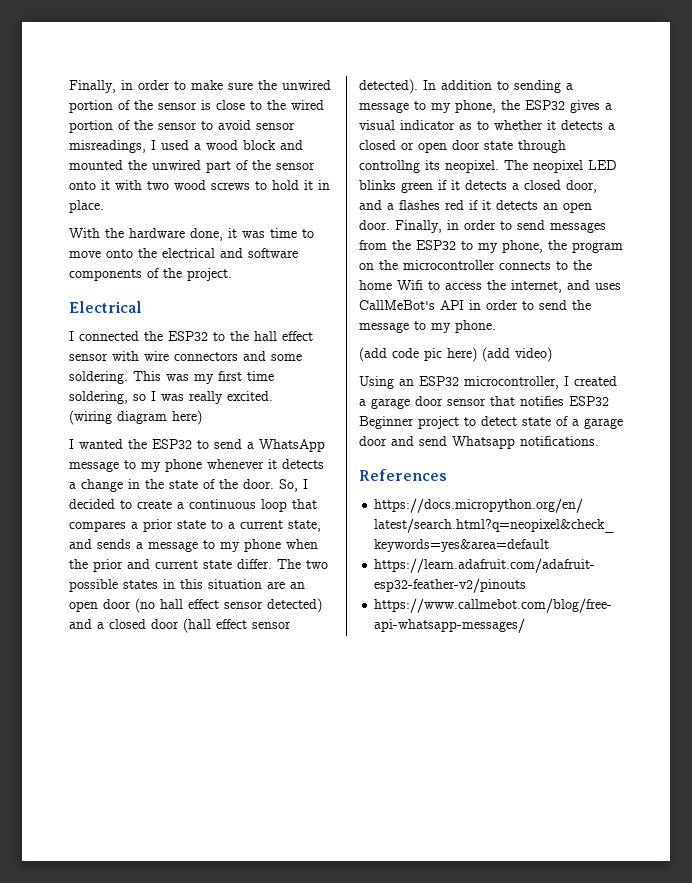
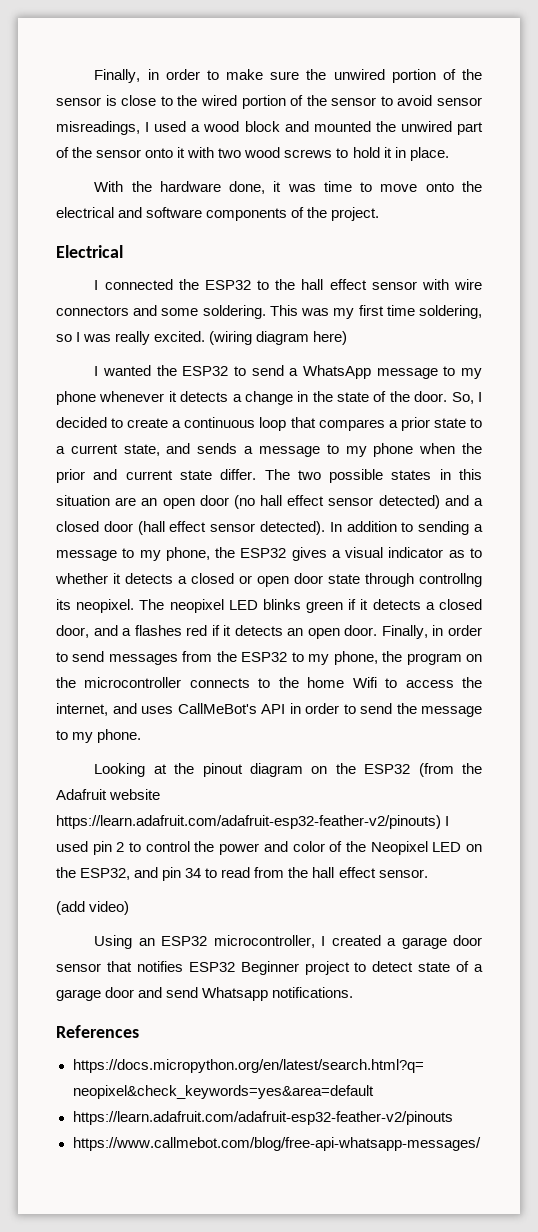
(273, 396) // -> (206, 336) none
[359,347,477,362] (add code pic here) -> [94,763,483,777] [56,789,161,800] [56,815,450,829] [56,841,482,855] [56,867,428,881] Looking at the pinout diagram on the ESP32 (from the Adafruit website https://learn.adafruit.com/adafruit-esp32-feather-v2/pinouts) I used pin 2 to control the power and color of the Neopixel LED on the ESP32, and pin 34 to read from the hall effect sensor. //

